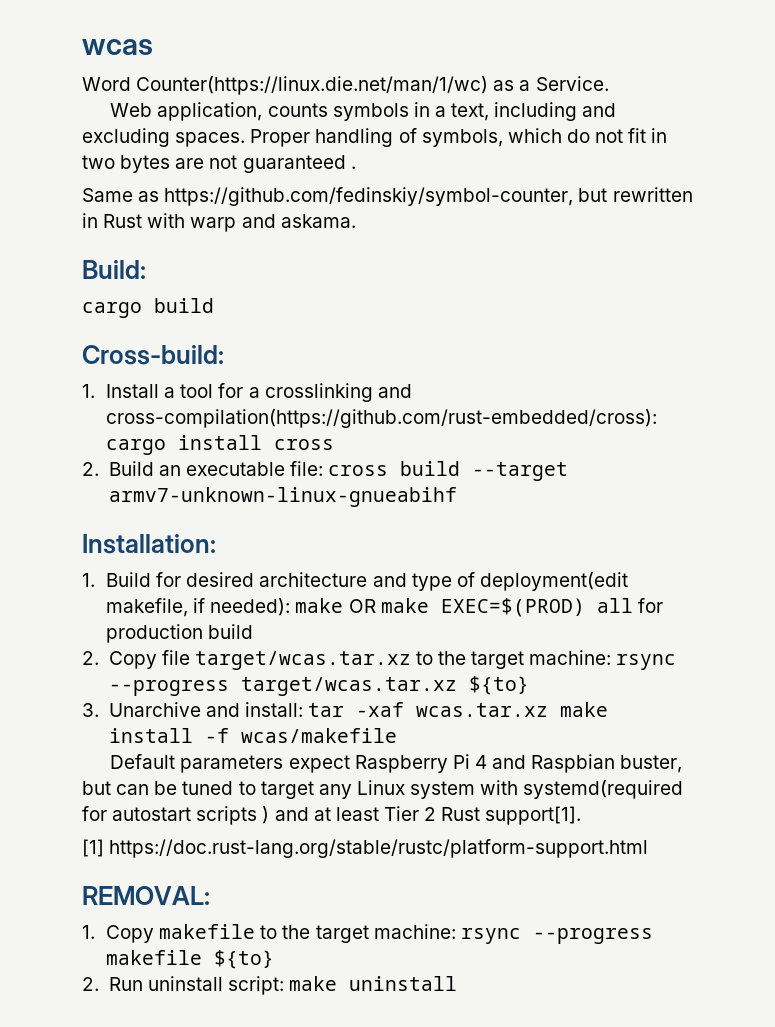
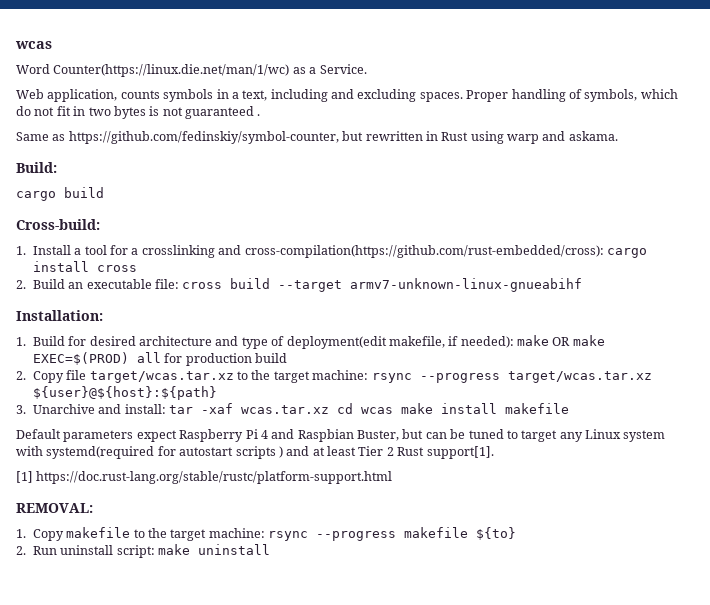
[175,158,205,169] are -> [149,106,160,116] is
[147,213,186,228] with -> [470,131,504,144] using
[468,676,529,695] ${to} -> [32,386,217,400] ${user}@${host}:${path}
[559,702,608,717] [108,728,397,743] make install -f wcas/makefile -> [337,403,570,414] cd wcas make install makefile
[620,755,683,773] buster, -> [357,430,399,441] Buster,

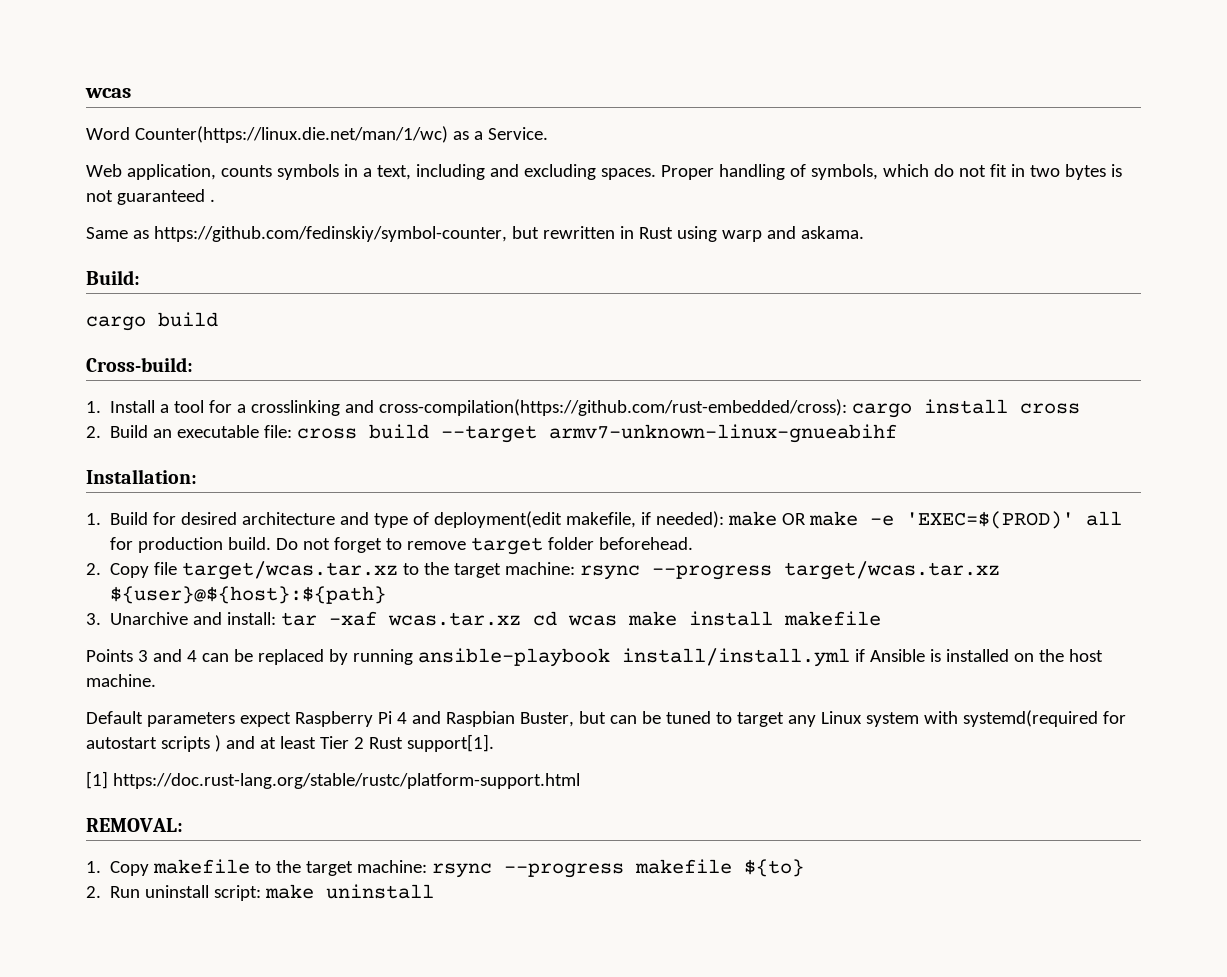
[32,352,129,365] EXEC=$(PROD) -> [870,511,1075,529] -e 'EXEC=$(PROD)'
[255,353,288,363] build -> [228,537,694,555] build. Do not forget to remove target folder beforehead.
(570, 408) none -> [86,648,1103,667] [86,674,156,687] // Points 3 and 4 can be replaced by running ansible-playbook install/install.yml if Ansible is installed on the host machine.

